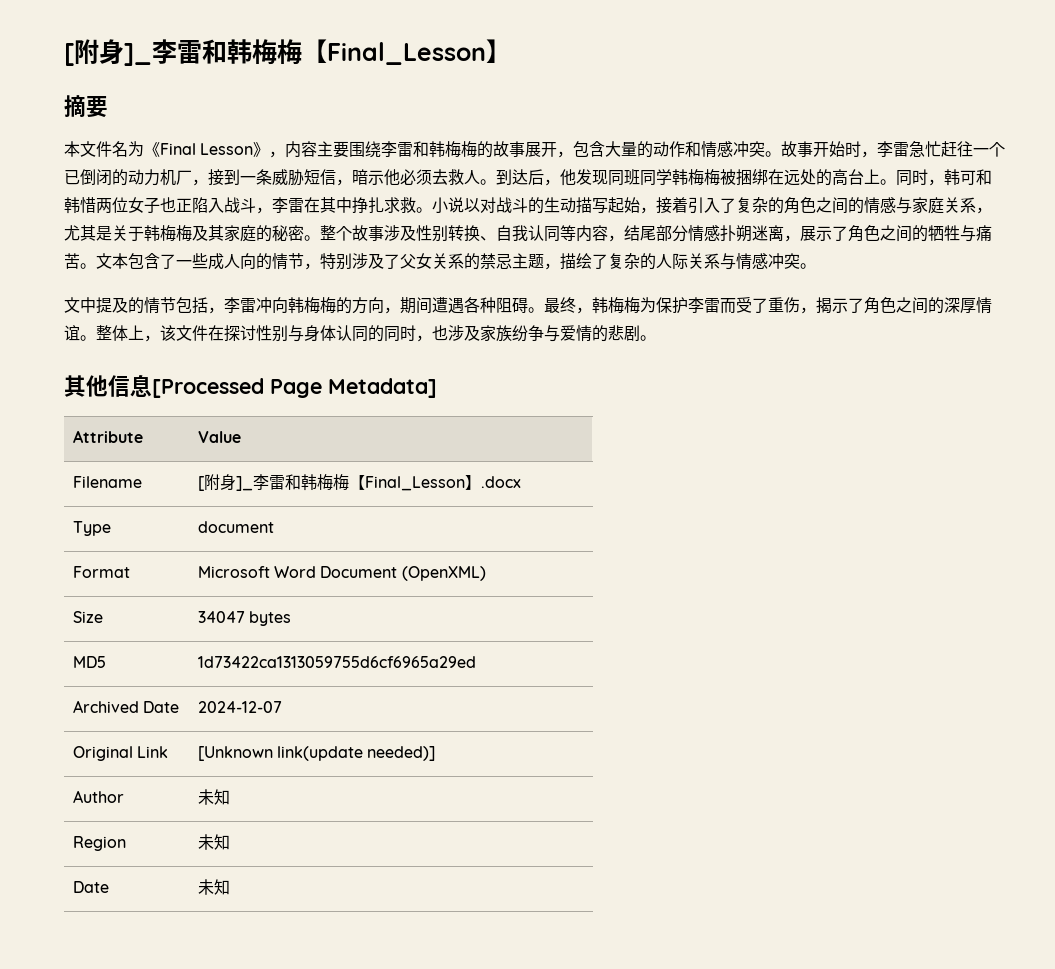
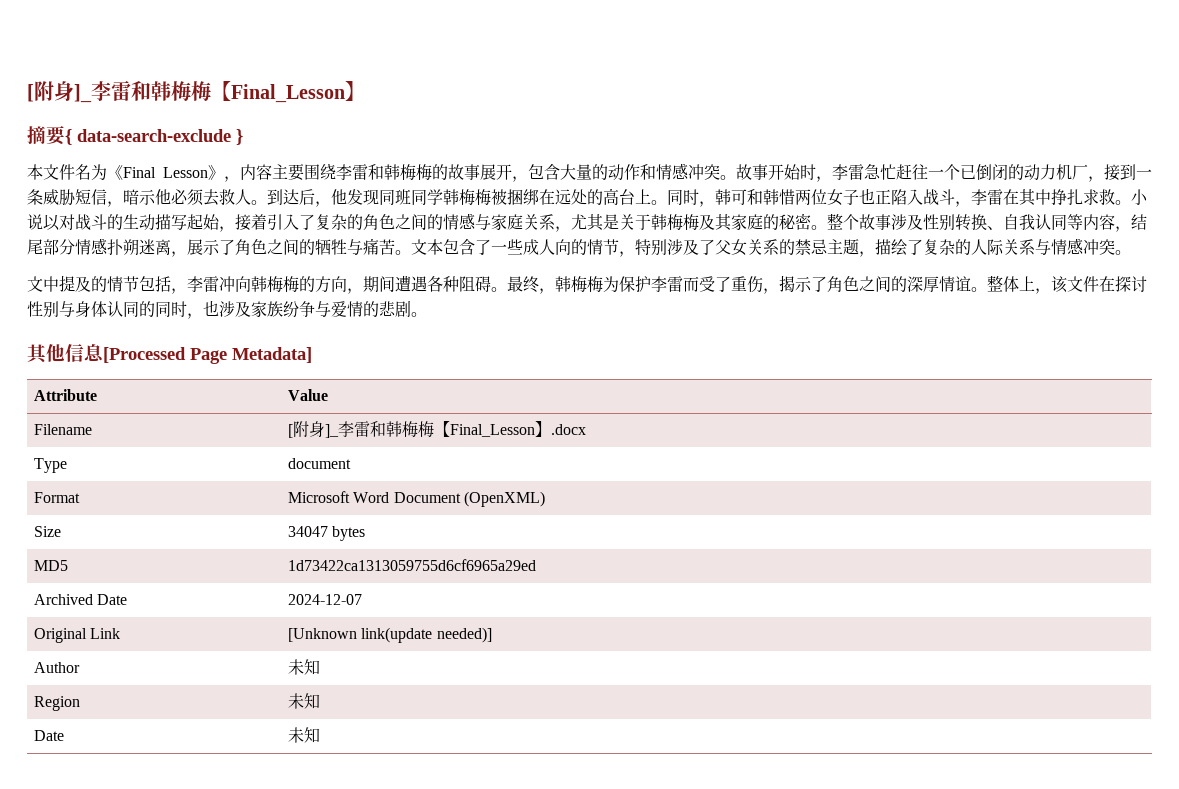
(108, 107) none -> [65,129,243,145] { data-search-exclude }

